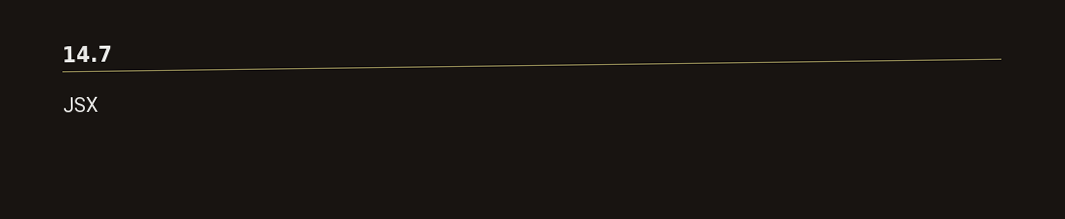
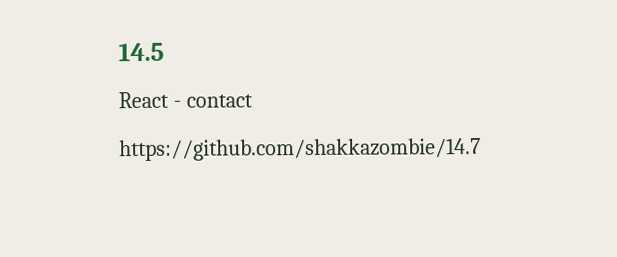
[62,44,113,63] [62,96,98,113] 14.7 // JSX -> [118,42,165,62] [118,91,253,109] [119,137,481,162] 14.5 // React - contact // https://github.com/shakkazombie/14.7

